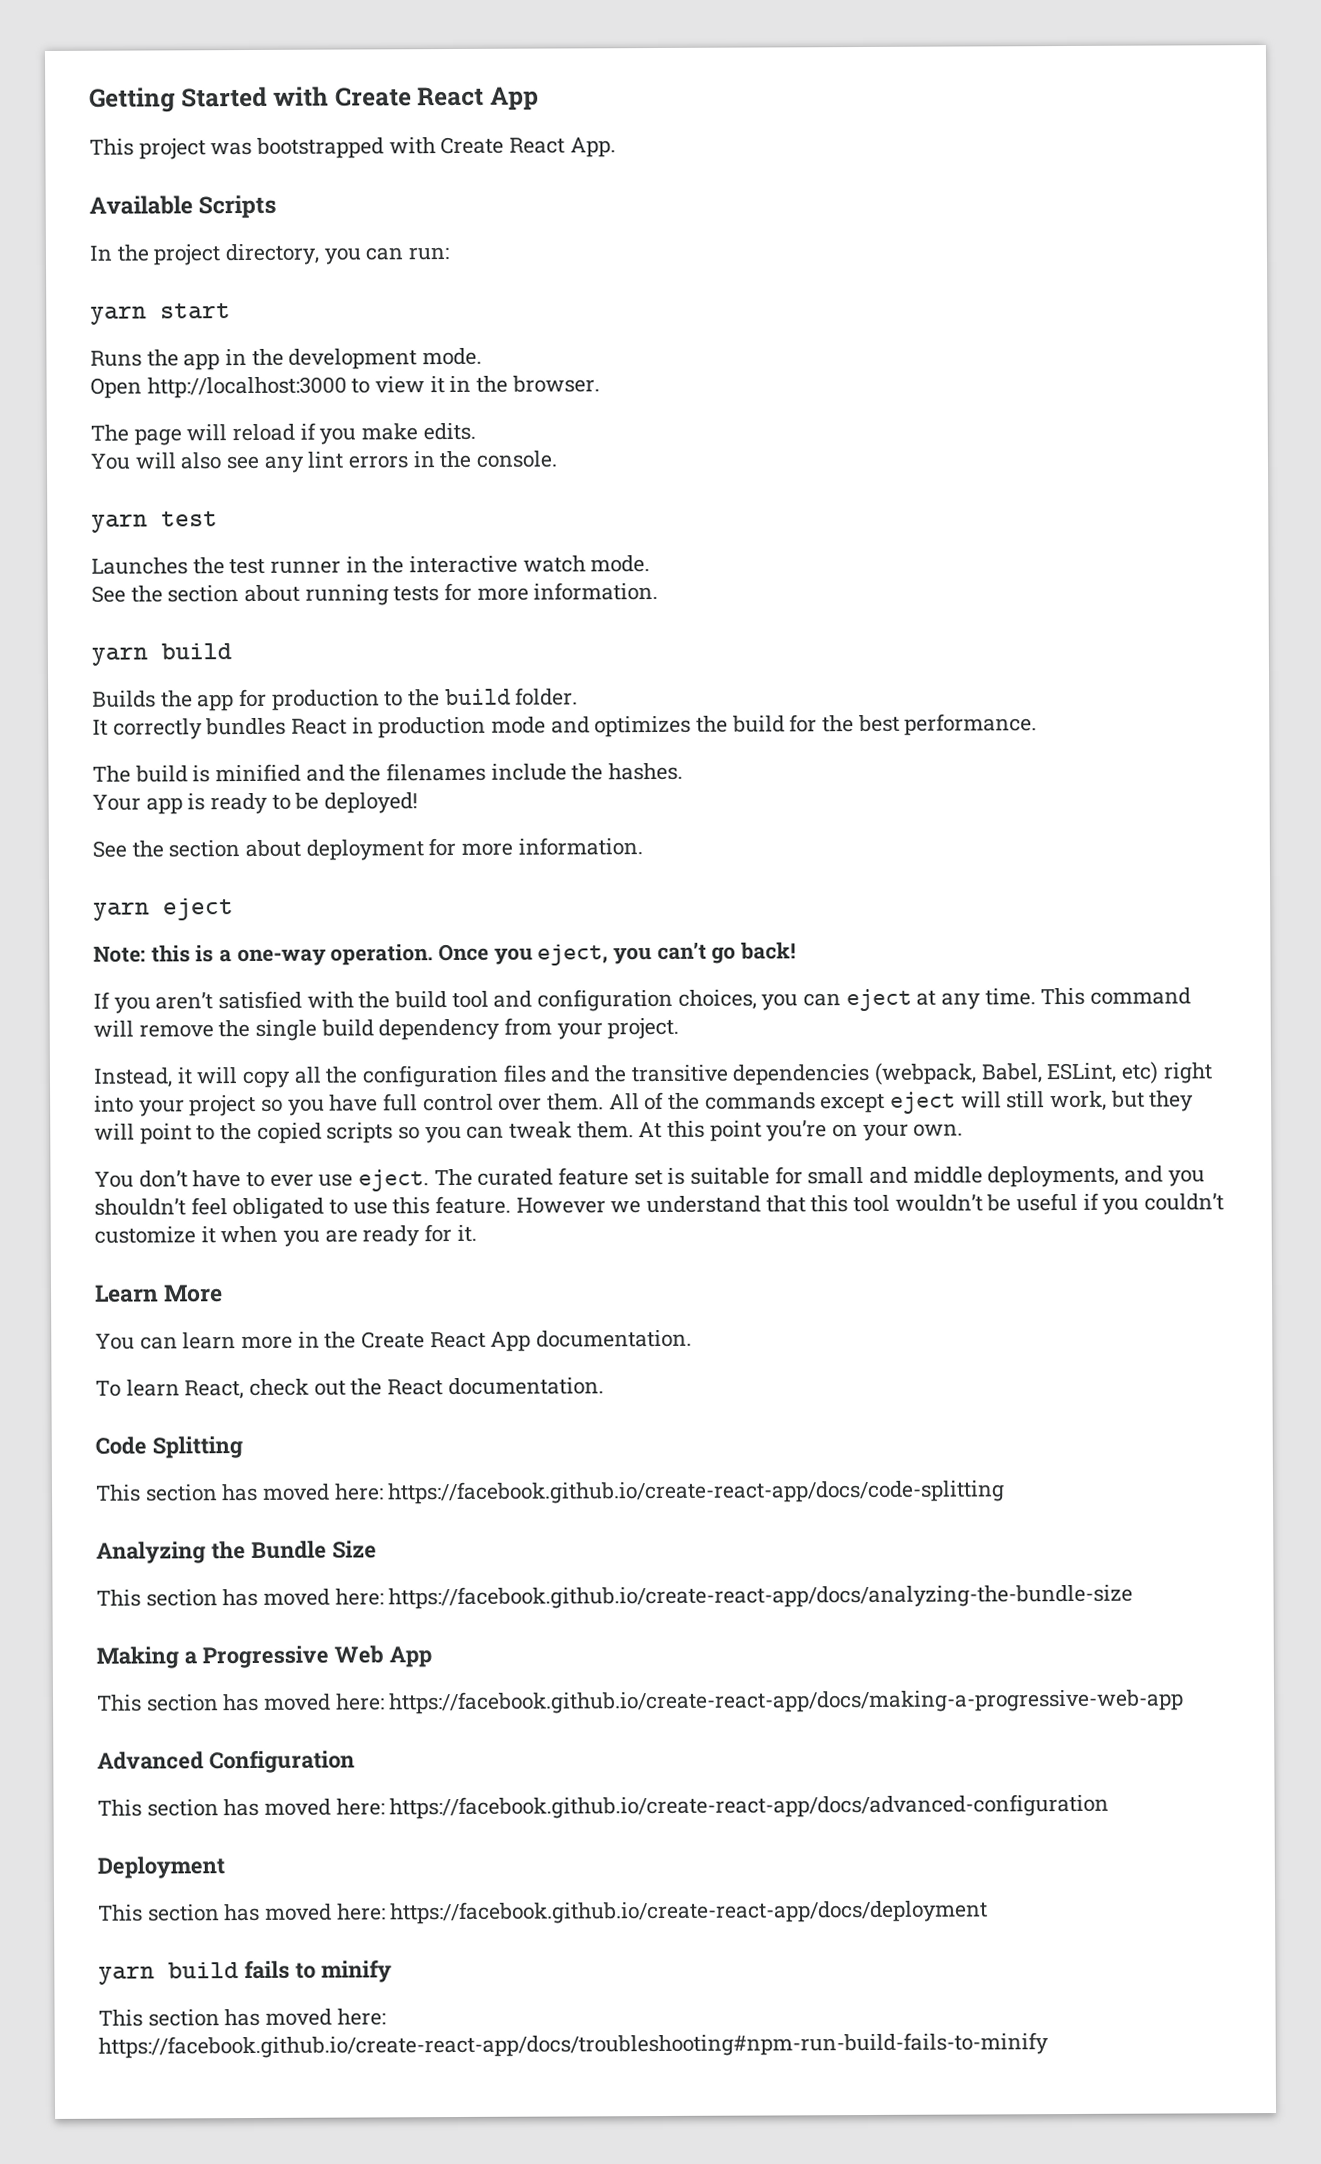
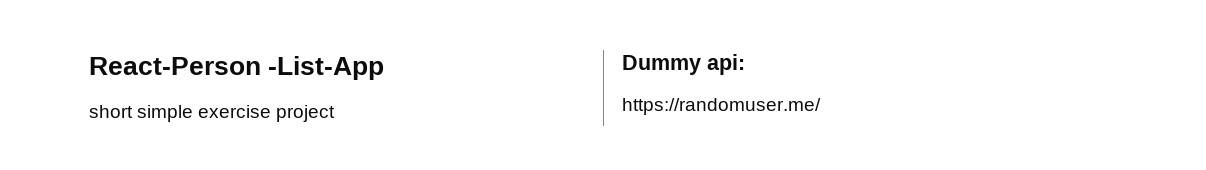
[89,86,540,113] [89,136,616,160] [89,194,278,219] [89,243,450,266] [90,303,231,325] [90,347,483,371] [90,375,600,399] [90,422,476,446] [90,450,558,473] [91,511,218,533] [91,555,651,575] [91,582,659,606] [91,643,232,666] [92,687,579,712] [92,713,1038,740] [92,762,684,783] [92,792,419,815] [92,837,643,861] [93,898,234,921] [93,942,797,967] [93,987,1192,1014] [93,1017,680,1041] [93,1061,1213,1089] [94,1090,1195,1117] [94,1120,964,1145] [94,1165,1205,1192] [94,1192,1225,1220] [94,1224,477,1247] [94,1284,224,1303] [95,1329,693,1352] [95,1377,604,1400] [95,1436,243,1459] [95,1479,1006,1505] [96,1540,377,1564] [96,1583,1134,1610] [96,1645,432,1669] [96,1688,1185,1715] [97,1750,355,1774] [97,1793,1110,1820] [97,1856,225,1879] [98,1899,989,1925] [98,1960,392,1985] [98,2008,386,2027] [98,2032,1049,2059] Getting Started with Create React App // This project was bootstrapped with Create React App. // Available Scripts // In the project directory, you can run: // yarn start // Runs the app in the development mode. // Open http://localhost:3000 to view it in the browser. // The page will reload if you make edits. // You will also see any lint errors in the console. // yarn test // Launches the test runner in the interactive watch mode. // See the section about running tests for more information. // yarn build // Builds the app for production to the build folder. // It correctly bundles React in production mode and optimizes the build for the best performance. // The build is minified and the filenames include the hashes. // Your app is ready to be deployed! // See the section about deployment for more information. // yarn eject // Note: this is a one-way operation. Once you eject, you can’t go back! // If you aren’t satisfied with the build tool and configuration choices, you can eject at any time. This command will remove the single build dependency from your project. // Instead, it will copy all the configuration files and the transitive dependencies (webpack, Babel, ESLint, etc) right into your project so you have full control over them. All of the commands except eject will still work, but they will point to the copied scripts so you can tweak them. At this point you’re on your own. // You don’t have to ever use eject. The curated feature set is suitable for small and middle deployments, and you shouldn’t feel obligated to use this feature. However we understand that this tool wouldn’t be useful if you couldn’t customize it when you are ready for it. // Learn More // You can learn more in the Create React App documentation. // To learn React, check out the React documentation. // Code Splitting // This section has moved here: https://facebook.github.io/create-react-app/docs/code-splitting // Analyzing the Bundle Size // This section has moved here: https://facebook.github.io/create-react-app/docs/analyzing-the-bundle-size // Making a Progressive Web App // This section has moved here: https://facebook.github.io/create-react-app/docs/making-a-progressive-web-app // Advanced Configuration // This section has moved here: https://facebook.github.io/create-react-app/docs/advanced-configuration // Deployment // This section has moved here: https://facebook.github.io/create-react-app/docs/deployment // yarn build fails to minify // This section has moved here: https://facebook.github.io/create-react-app/docs/troubleshooting#npm-run-build-fails-to-minify -> [89,56,385,80] [89,105,336,122] [622,54,745,75] [622,98,821,115] React-Person -List-App // short simple exercise project // Dummy api: // https://randomuser.me/

